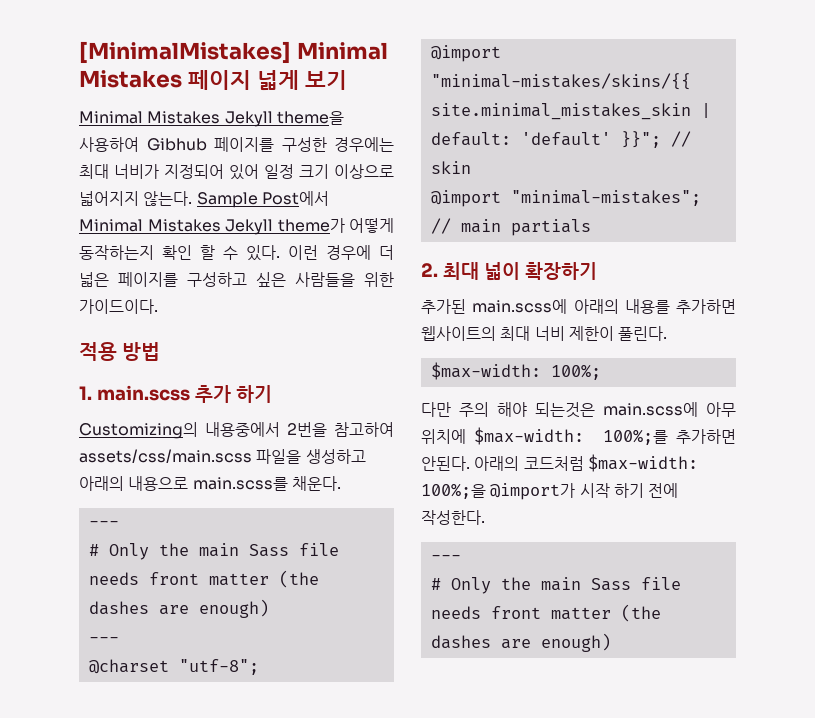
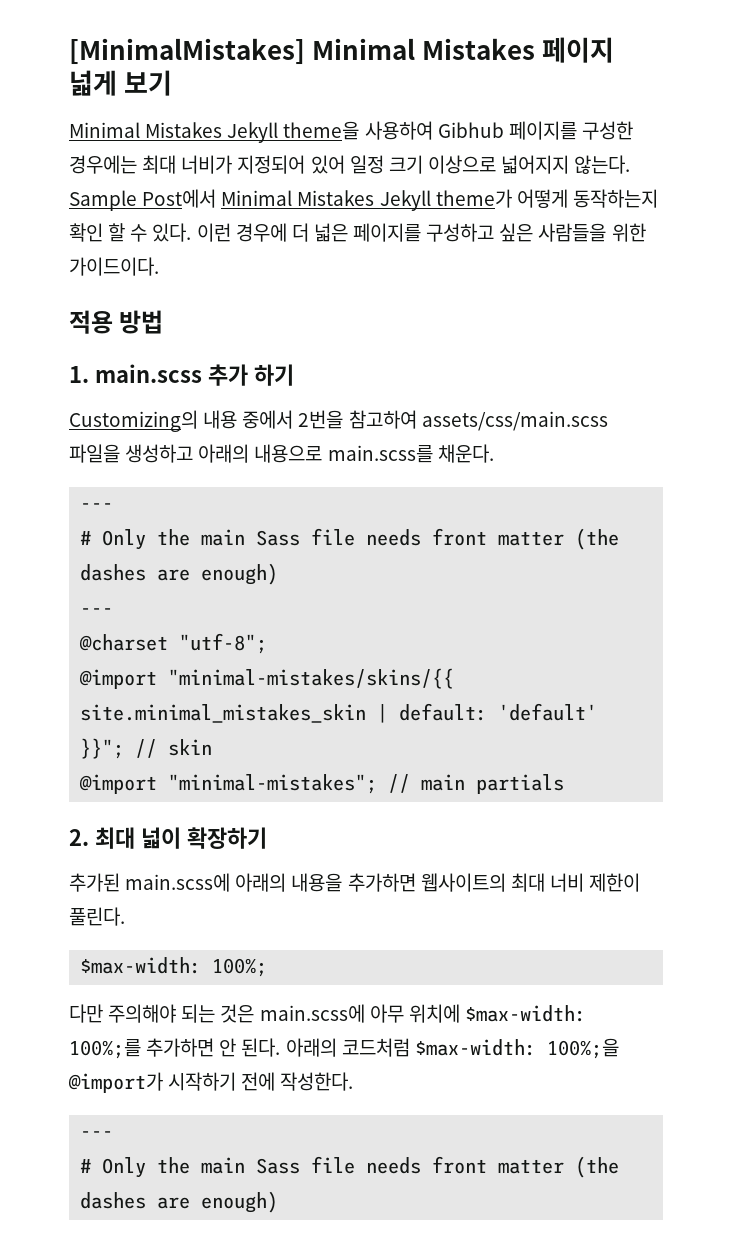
[205,422,280,437] 내용중에서 -> [203,410,294,429] 내용 중에서
[624,299,670,314] 내용를 -> [291,873,343,892] 내용을
[459,402,595,418] 주의 해야 되는것은 -> [108,1004,255,1023] 주의해야 되는 것은
[421,456,470,471] 안된다. -> [219,1038,281,1057] 안 된다.
[579,483,644,498] 시작 하기 -> [168,1072,237,1091] 시작하기

